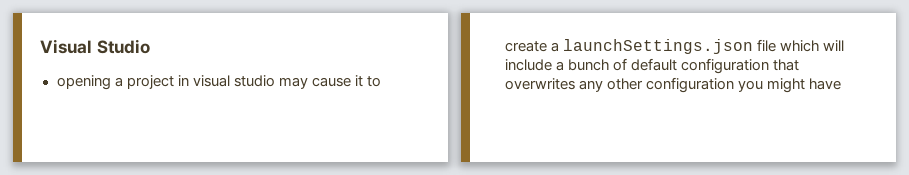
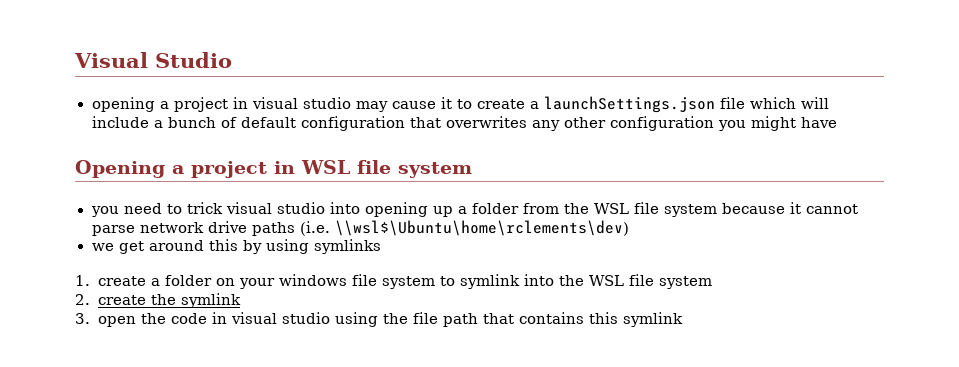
(841, 84) none -> [75,160,472,178] [90,202,858,217] [91,220,629,236] [91,239,381,254] [75,274,712,289] [75,293,241,308] [75,312,683,327] // Opening a project in WSL file system // you need to trick visual studio into opening up a folder from the WSL file system because it cannot parse network drive paths (i.e. \\wsl$\Ubuntu\home\rclements\dev) // we get around this by using symlinks // 1. create a folder on your windows file system to symlink into the WSL file system // 2. create the symlink // 3. open the code in visual studio using the file path that contains this symlink

